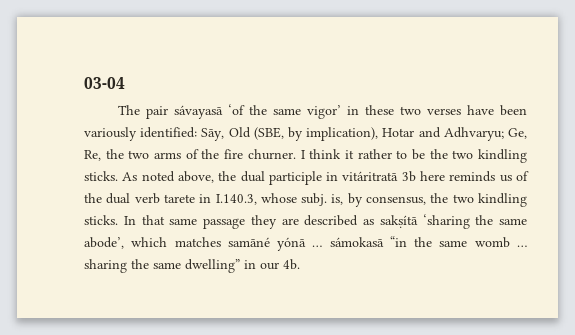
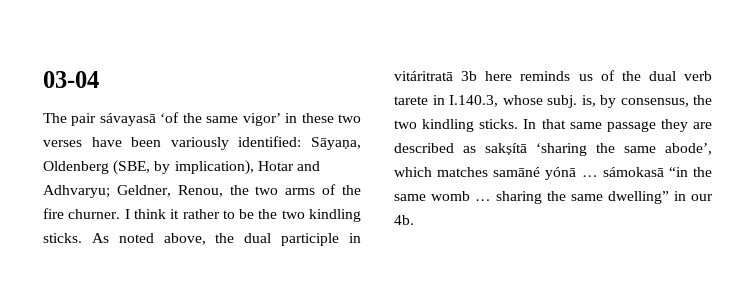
[201,127,251,141] Sāy, Old -> [311,137,361,150] [43,161,109,174] Sāyaṇa, Oldenberg
[507,128,527,139] [84,150,101,161] Ge, Re, -> [116,185,223,197] Geldner, Renou,

